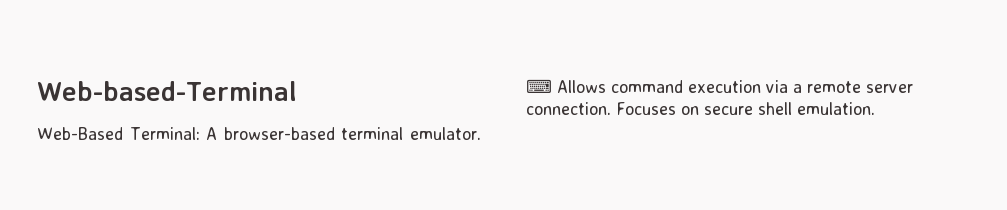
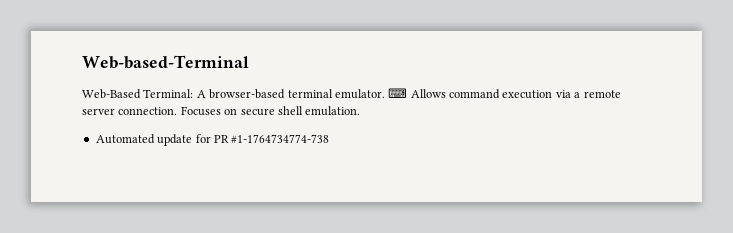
(875, 108) none -> [95,134,330,146] // Automated update for PR #1-1764734774-738

